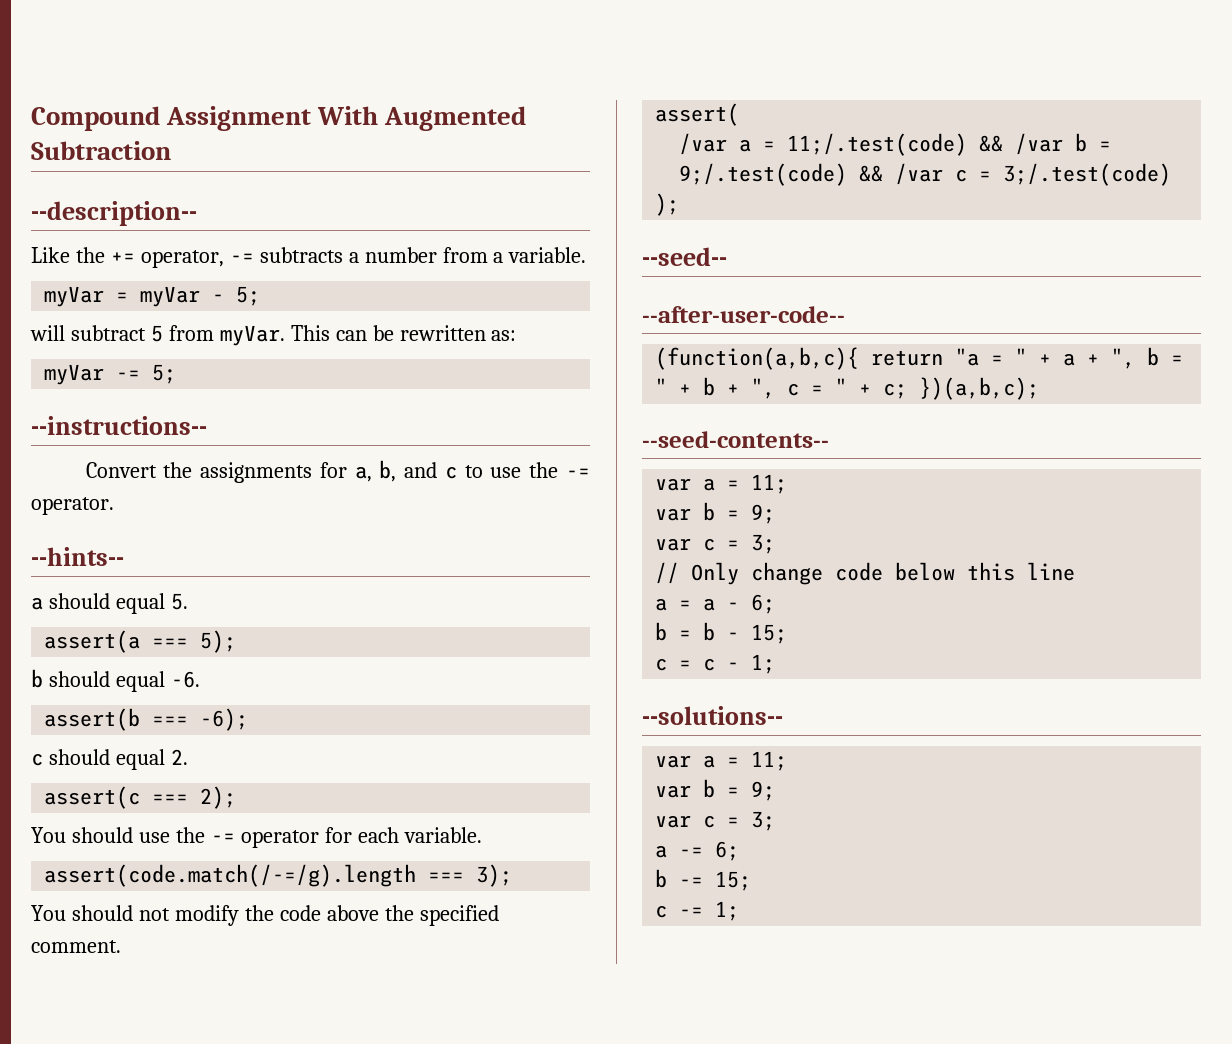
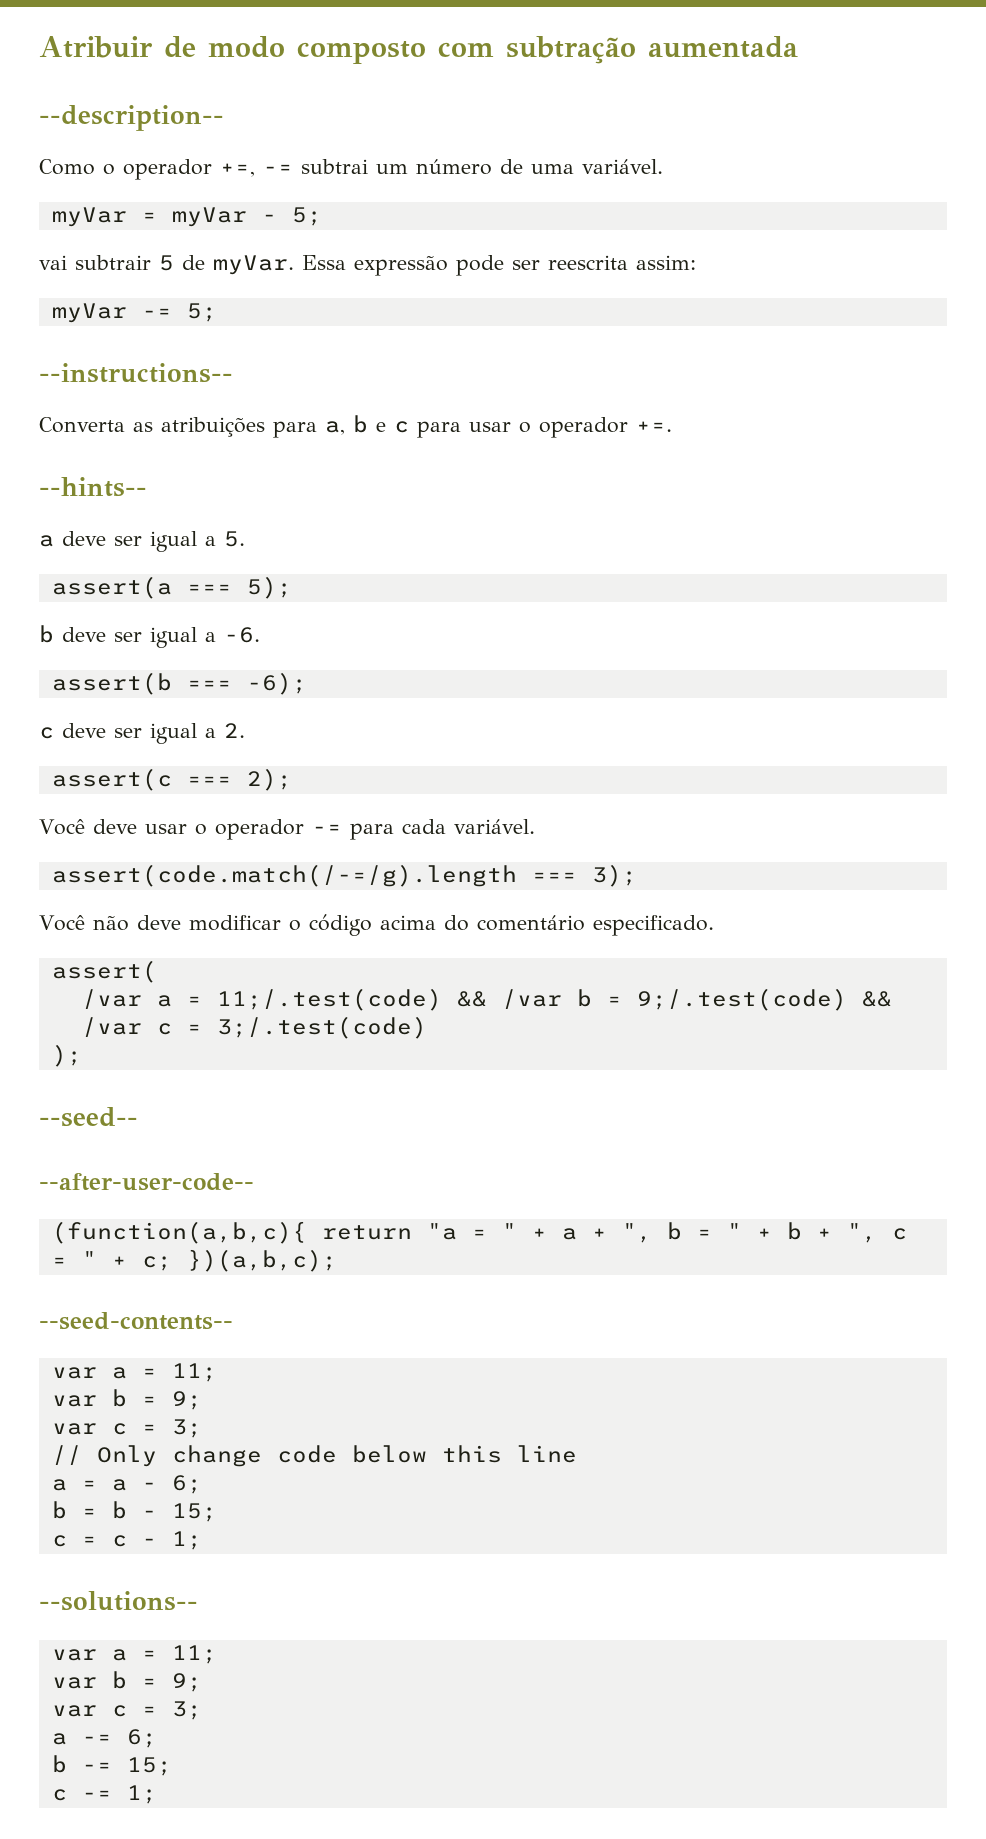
[31,106,527,131] [31,141,171,160] [31,201,197,226] [31,247,587,268] Compound Assignment With Augmented Subtraction // --description-- // Like the += operator, -= subtracts a number from a variable. -> [39,36,798,64] [39,105,224,131] [39,159,663,180] Atribuir de modo composto com subtração aumentada // --description-- // Como o operador +=, -= subtrai um número de uma variável.
[30,325,517,346] [44,364,177,385] [31,416,207,435] [85,460,590,483] [31,497,114,515] [31,547,124,566] [31,593,165,614] will subtract 5 from myVar. This can be rewritten as: // myVar -= 5; // --instructions-- // Convert the assignments for a, b, and c to use the -= operator. // --hints-- // a should equal -> [39,255,696,276] [51,303,217,323] [39,363,233,383] [39,415,672,438] [39,477,147,497] [39,531,216,552] vai subtrair 5 de myVar. Essa expressão pode ser reescrita assim: // myVar -= 5; // --instructions-- // Converta as atribuições para a, b e c para usar o operador +=. // --hints-- // a deve ser igual a
[48,671,165,692] should equal -> [62,627,216,648] deve ser igual a
[48,749,165,770] should equal -> [62,723,216,744] deve ser igual a
[31,827,482,848] [44,864,513,887] [31,905,499,926] [31,940,121,953] You should use the -= operator for each variable. // assert(code.match(/-=/g).length === 3); // You should not modify the code above the specified comment. -> [39,819,535,840] [51,864,637,887] [39,914,714,936] Você deve usar o operador -= para cada variável. // assert(code.match(/-=/g).length === 3); // Você não deve modificar o código acima do comentário especificado.

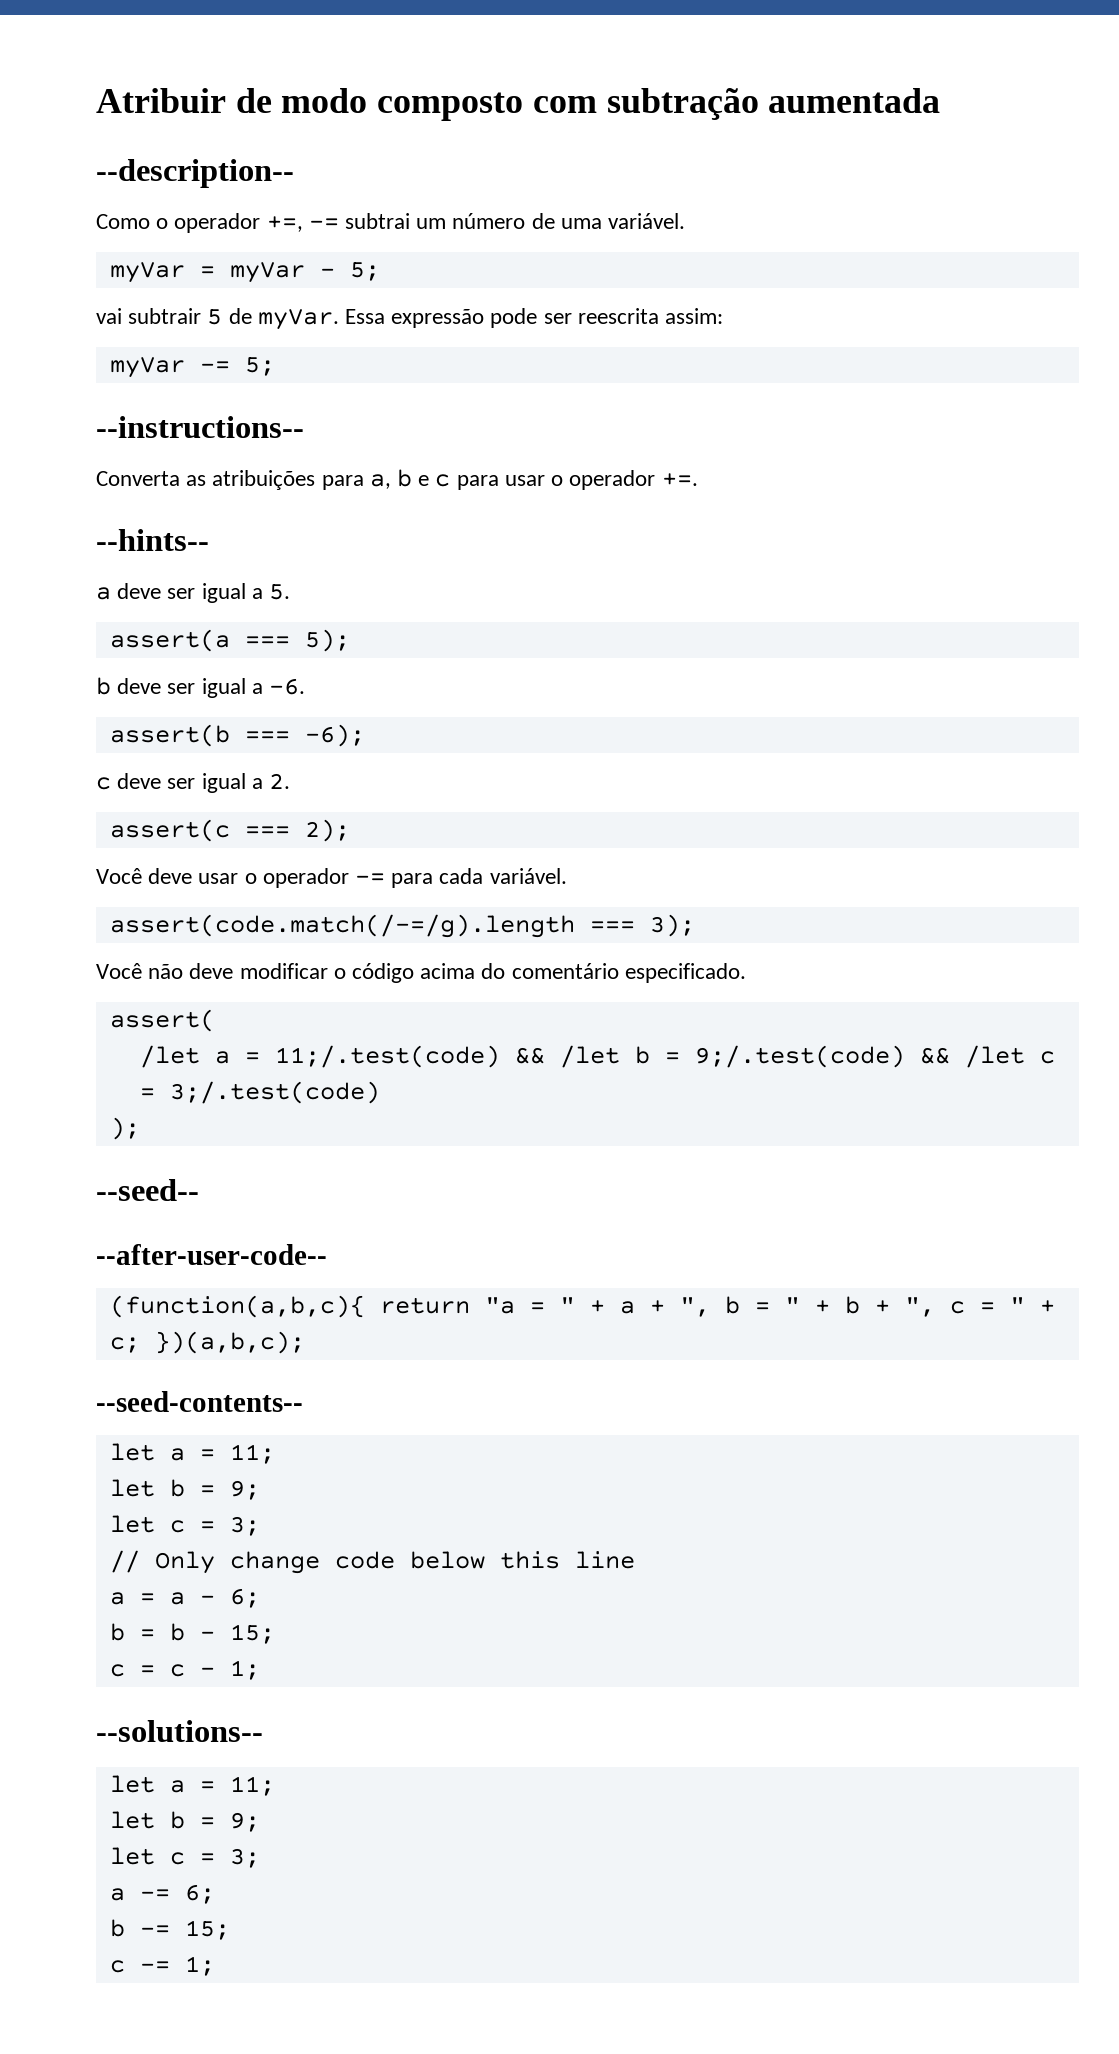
[81,989,142,1009] /var -> [139,1045,200,1068] /let
[501,989,562,1009] /var -> [559,1045,620,1068] /let
[81,1017,142,1037] /var -> [964,1045,1025,1068] /let
[51,1363,217,1382] [51,1389,202,1410] [51,1423,97,1435] var a = 11; // var b = 9; // var -> [109,1443,275,1464] [109,1479,260,1500] [109,1515,155,1533] let a = 11; // let b = 9; // let
[51,1645,217,1664] [51,1671,202,1692] [51,1705,97,1717] var a = 11; // var b = 9; // var -> [109,1775,275,1796] [109,1811,260,1832] [109,1847,155,1865] let a = 11; // let b = 9; // let

